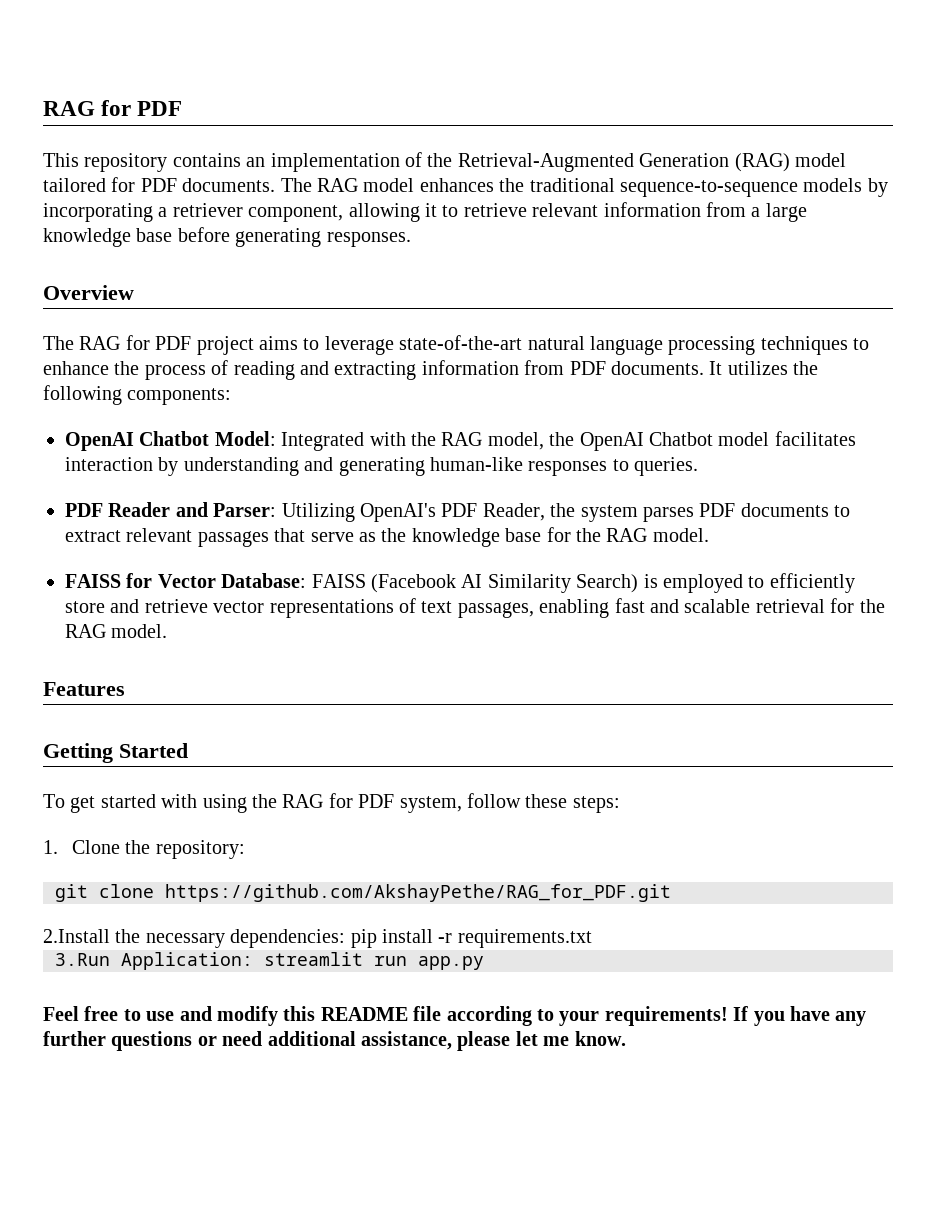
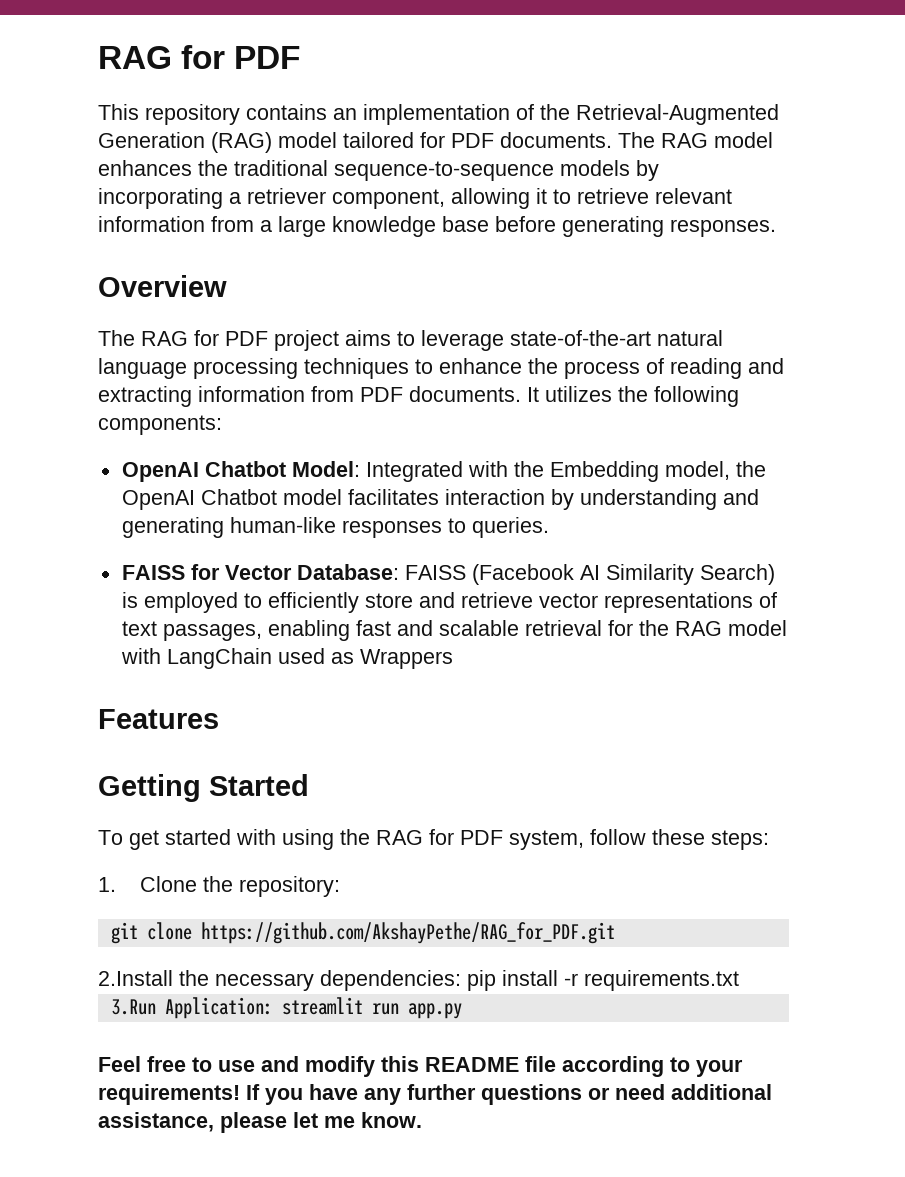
[441,432,483,446] RAG -> [549,461,659,482] Embedding
[65,502,851,522] [65,527,709,547] // PDF Reader and Parser: Utilizing OpenAI's PDF Reader, the system parses PDF documents to extract relevant passages that serve as the knowledge base for the RAG model. -> (549, 527) none
[111,624,168,638] model. -> [727,620,787,636] [120,648,453,669] model with LangChain used as Wrappers

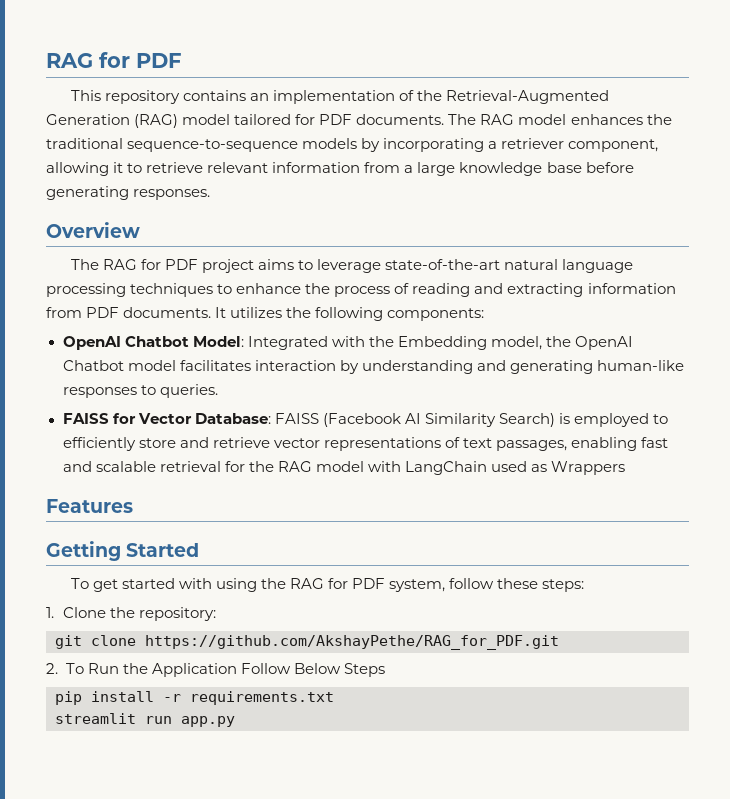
[98,970,461,991] 2.Install the necessary dependencies: -> [46,663,385,677] 2. To Run the Application Follow Below Steps //
[110,997,273,1019] 3.Run Application: -> (334, 698) none
[98,1056,743,1077] [98,1084,772,1105] [98,1112,422,1133] // Feel free to use and modify this README file according to your requirements! If you have any further questions or need additional assistance, please let me know. -> (235, 721) none

